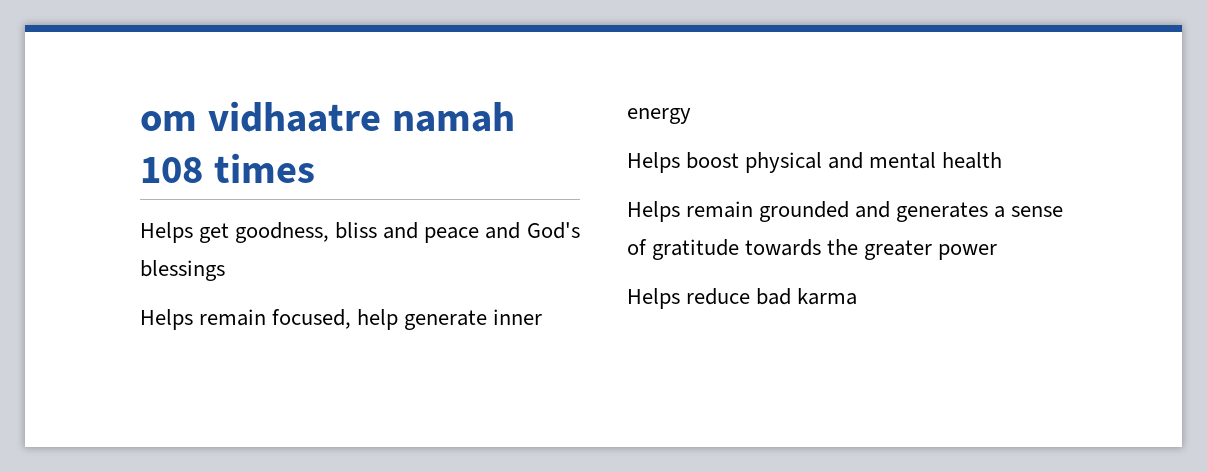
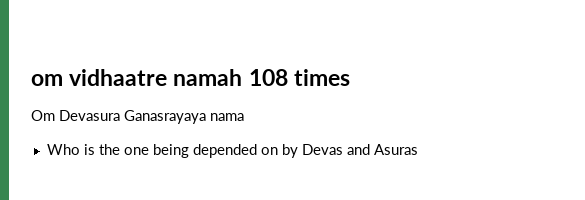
[140,222,580,243] [140,260,225,281] [140,309,543,330] [627,108,691,124] [627,152,1003,173] [627,201,1064,222] [627,239,998,260] [627,288,858,309] Helps get goodness, bliss and peace and God's blessings // Helps remain focused, help generate inner energy // Helps boost physical and mental health // Helps remain grounded and generates a sense of gratitude towards the greater power // Helps reduce bad karma -> [31,110,244,124] [46,144,418,158] Om Devasura Ganasrayaya nama // Who is the one being depended on by Devas and Asuras

